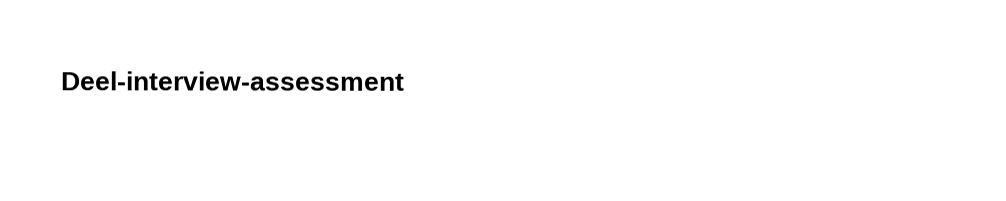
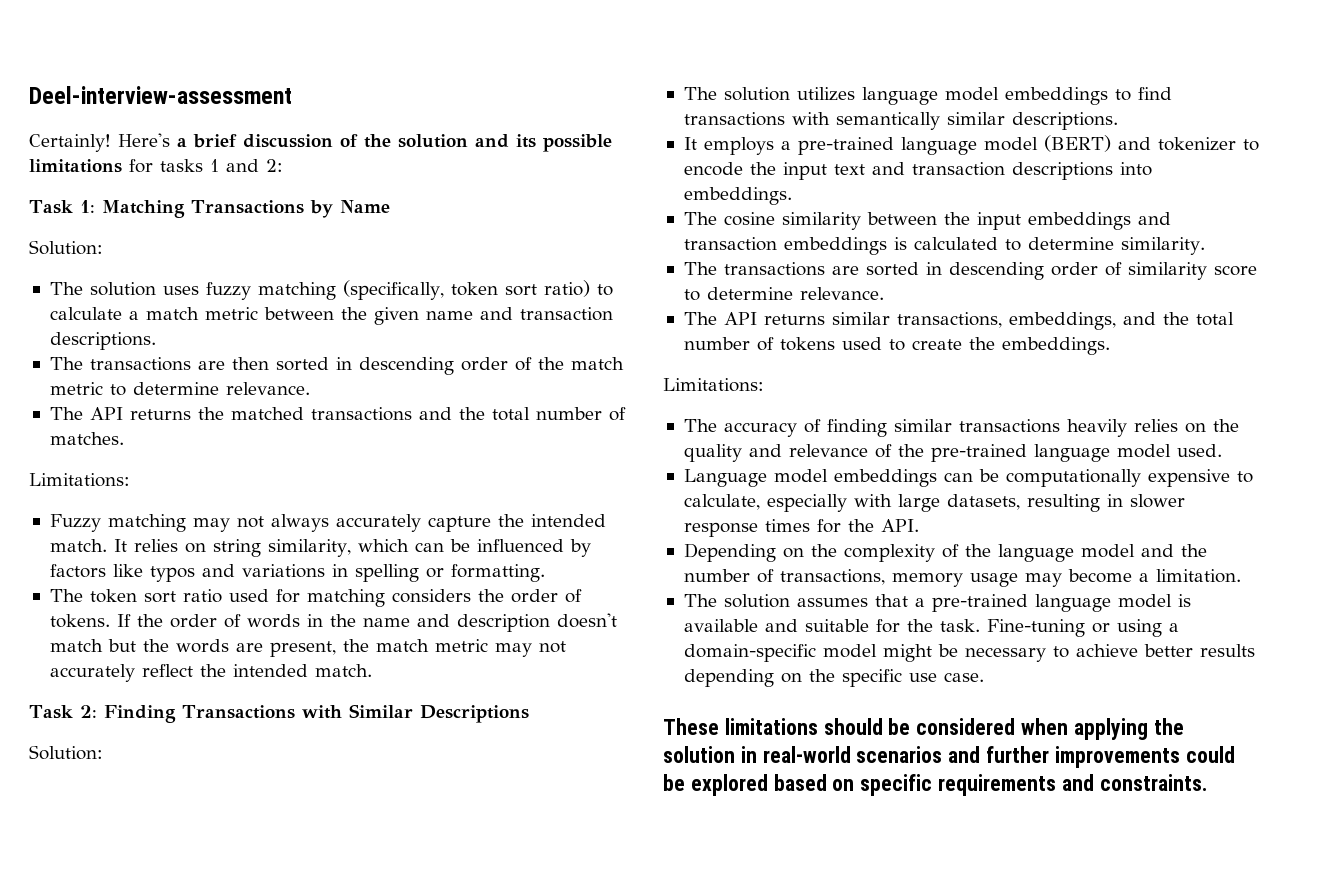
(405, 81) none -> [29,133,612,152] [29,159,283,173] [29,200,390,218] [29,240,103,255] [49,280,613,300] [49,307,613,325] [49,332,156,350] [49,357,624,375] [49,382,310,396] [49,407,626,421] [49,432,124,445] [29,473,130,487] [49,514,606,532] [49,539,591,557] [49,564,545,582] [49,589,582,607] [49,613,617,632] [49,639,566,657] [49,664,372,682] [29,704,529,723] [29,745,103,760] [683,87,1172,105] [683,112,1118,130] [683,135,1259,155] [683,162,1152,180] [683,187,792,205] [683,212,1171,230] [683,237,1205,255] [683,262,1257,280] [683,287,884,301] [683,312,1234,330] [683,337,1110,355] [663,378,764,392] [683,419,1239,437] [683,444,1222,462] [683,469,1253,487] [683,494,1185,512] [683,519,919,537] [683,543,1207,562] [683,569,1241,587] [683,594,1191,612] [683,619,1179,637] [683,644,1255,662] [683,669,984,687] [663,718,1184,740] [663,746,1235,768] [663,774,1207,796] // Certainly! Here's a brief discussion of the solution and its possible limitations for tasks 1 and 2: // Task 1: Matching Transactions by Name // Solution: // The solution uses fuzzy matching (specifically, token sort ratio) to calculate a match metric between the given name and transaction descriptions. // The transactions are then sorted in descending order of the match metric to determine relevance. // The API returns the matched transactions and the total number of matches. // Limitations: // Fuzzy matching may not always accurately capture the intended match. It relies on string similarity, which can be influenced by factors like typos and variations in spelling or formatting. // The token sort ratio used for matching considers the order of tokens. If the order of words in the name and description doesn't match but the words are present, the match metric may not accurately reflect the intended match. // Task 2: Finding Transactions with Similar Descriptions // Solution: // The solution utilizes language model embeddings to find transactions with semantically similar descriptions. // It employs a pre-trained language model (BERT) and tokenizer to encode the input text and transaction descriptions into embeddings. // The cosine similarity between the input embeddings and transaction embeddings is calculated to determine similarity. // The transactions are sorted in descending order of similarity score to determine relevance. // The API returns similar transactions, embeddings, and the total number of tokens used to create the embeddings. // Limitations: // The accuracy of finding similar transactions heavily relies on the quality and relevance of the pre-trained language model used. // Language model embeddings can be computationally expensive to calculate, especially with large datasets, resulting in slower response times for the API. // Depending on the complexity of the language model and the number of transactions, memory usage may become a limitation. // The solution assumes that a pre-trained language model is available and suitable for the task. Fine-tuning or using a domain-specific model might be necessary to achieve better results depending on the specific use case. // These limitations should be considered when applying the solution in real-world scenarios and further improvements could be explored based on specific requirements and constraints.

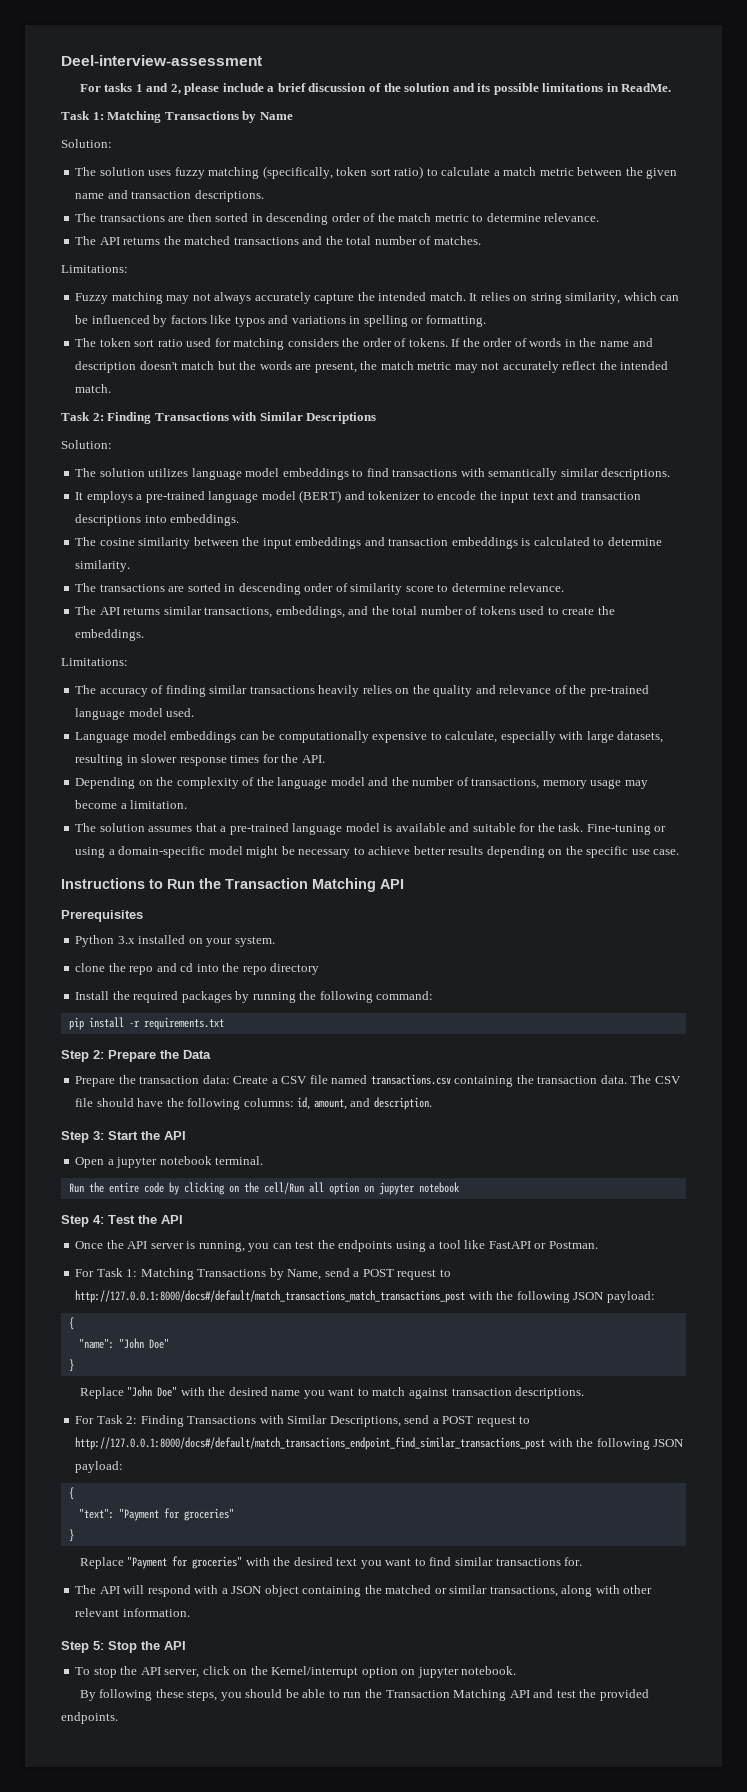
[29,133,170,152] Certainly! Here's -> [79,83,264,95] For tasks 1 and 2, please include
[129,159,283,173] for tasks 1 and 2: -> [606,83,672,92] in ReadMe.
[663,718,1184,740] [663,746,1235,768] [663,774,1207,796] These limitations should be considered when applying the solution in real-world scenarios and further improvements could be explored based on specific requirements and constraints. -> [61,878,404,892] [61,910,143,922] [75,935,275,947] [75,963,320,975] [75,991,434,1003] [68,1017,224,1030] [61,1050,211,1062] [75,1074,681,1087] [75,1097,432,1110] [61,1131,186,1143] [75,1156,264,1168] [68,1182,460,1195] [61,1215,183,1227] [75,1240,598,1252] [75,1268,451,1280] [75,1290,655,1303] [68,1317,74,1330] [78,1338,169,1349] [68,1359,74,1372] [79,1386,585,1399] [75,1415,531,1427] [75,1437,685,1450] [75,1461,124,1473] [68,1487,74,1500] [78,1508,234,1521] [68,1529,74,1542] [79,1556,583,1569] [75,1585,653,1597] [75,1608,190,1617] [61,1641,186,1653] [75,1666,517,1678] [79,1689,649,1701] [61,1712,118,1724] Instructions to Run the Transaction Matching API // Prerequisites // Python 3.x installed on your system. // clone the repo and cd into the repo directory // Install the required packages by running the following command: // pip install -r requirements.txt // Step 2: Prepare the Data // Prepare the transaction data: Create a CSV file named transactions.csv containing the transaction data. The CSV file should have the following columns: id, amount, and description. // Step 3: Start the API // Open a jupyter notebook terminal. // Run the entire code by clicking on the cell/Run all option on jupyter notebook // Step 4: Test the API // Once the API server is running, you can test the endpoints using a tool like FastAPI or Postman. // For Task 1: Matching Transactions by Name, send a POST request to http://127.0.0.1:8000/docs#/default/match_transactions_match_transactions_post with the following JSON payload: // { // "name": "John Doe" // } // Replace "John Doe" with the desired name you want to match against transaction descriptions. // For Task 2: Finding Transactions with Similar Descriptions, send a POST request to http://127.0.0.1:8000/docs#/default/match_transactions_endpoint_find_similar_transactions_post with the following JSON payload: // { // "text": "Payment for groceries" // } // Replace "Payment for groceries" with the desired text you want to find similar transactions for. // The API will respond with a JSON object containing the matched or similar transactions, along with other relevant information. // Step 5: Stop the API // To stop the API server, click on the Kernel/interrupt option on jupyter notebook. // By following these steps, you should be able to run the Transaction Matching API and test the provided endpoints.

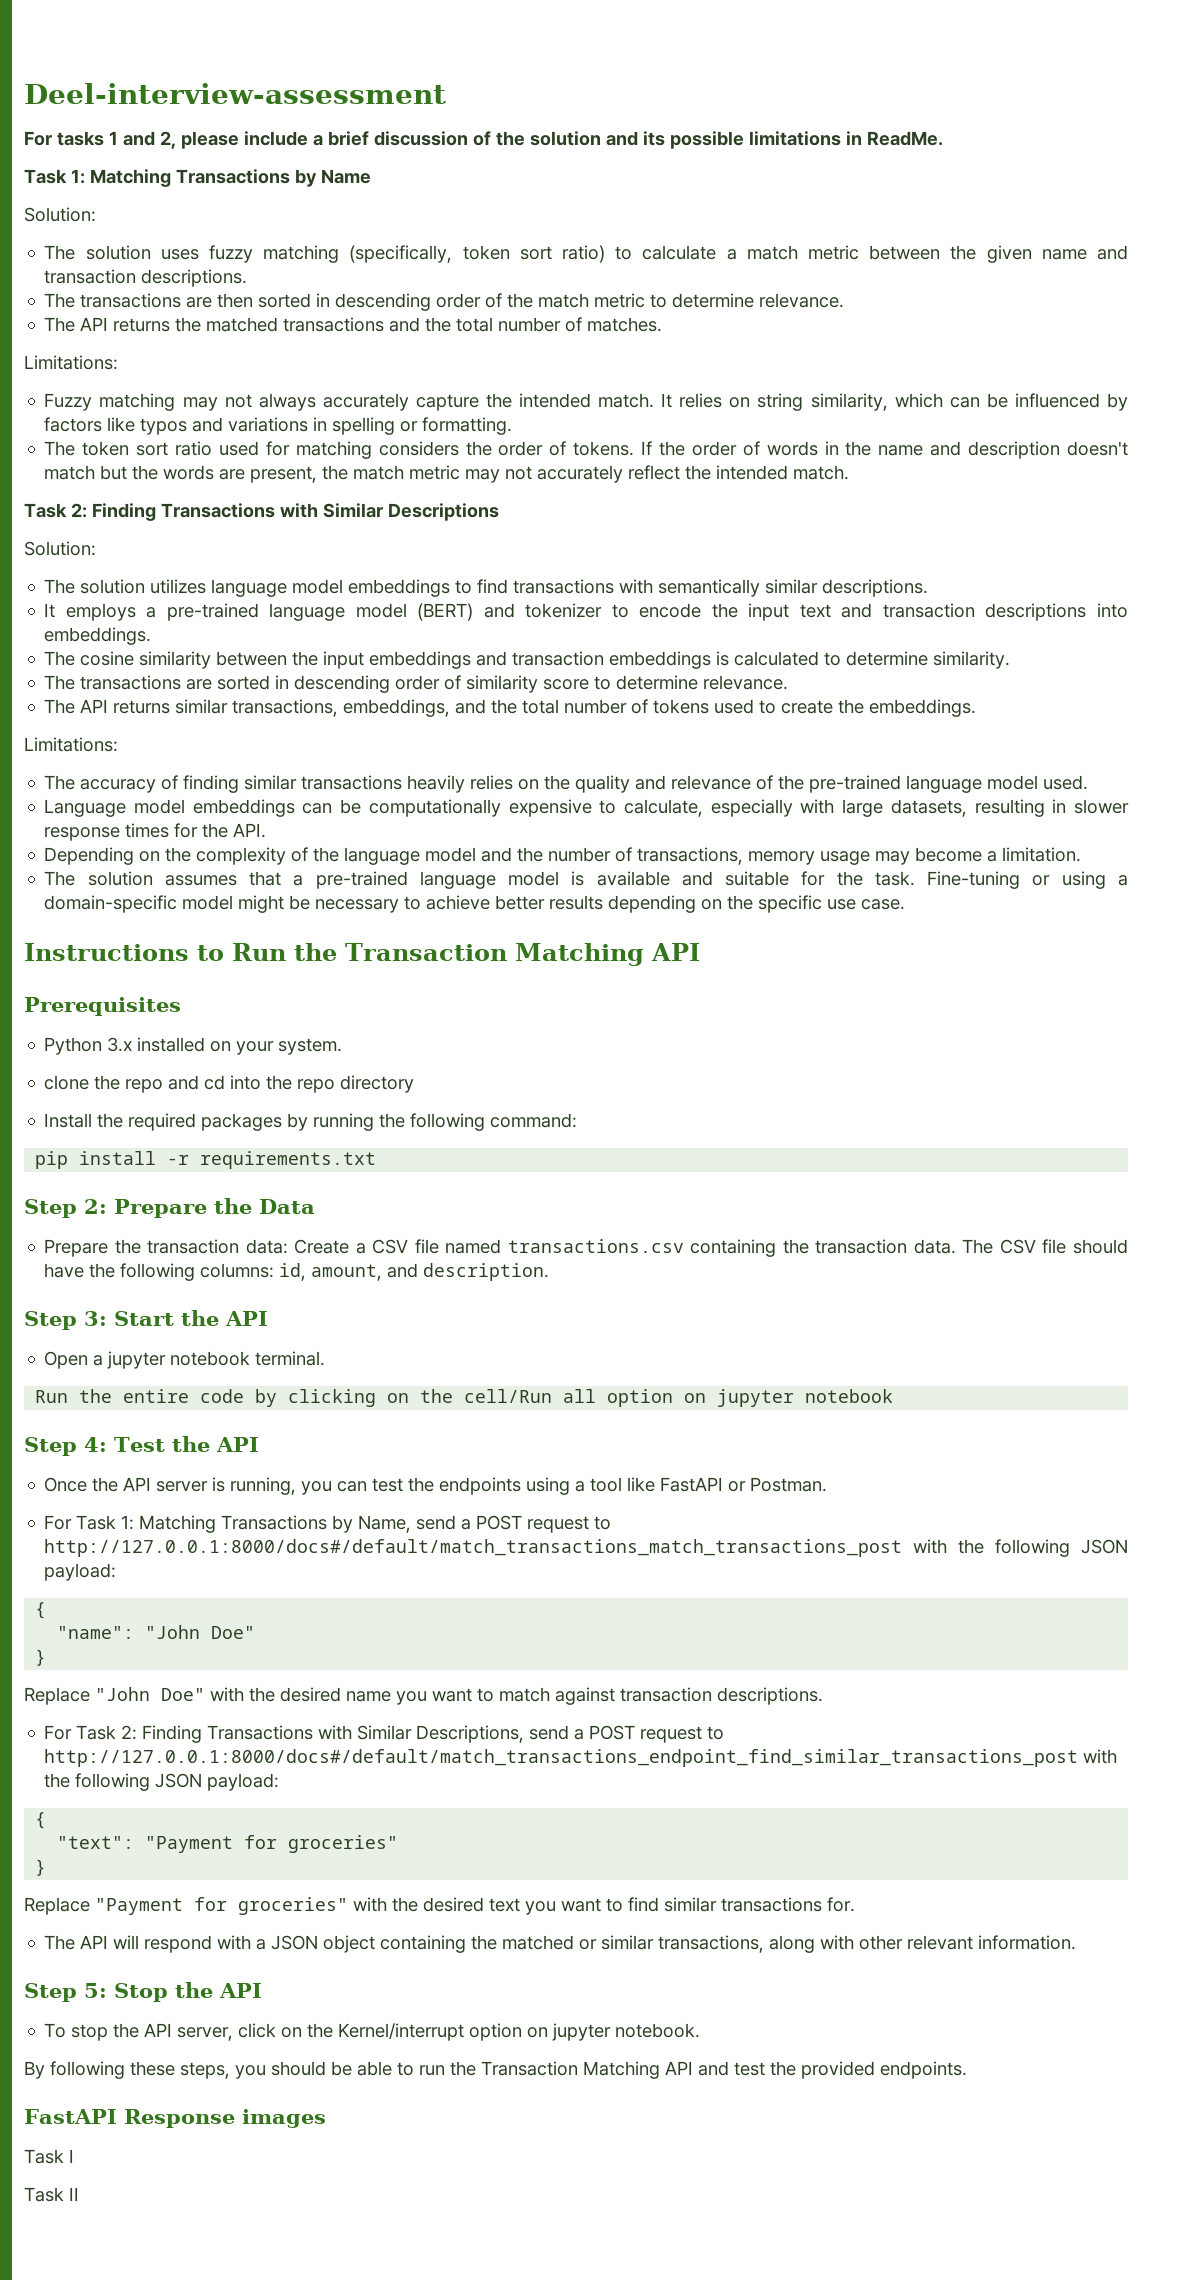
(118, 1718) none -> [24,2109,326,2128] [24,2149,74,2164] [24,2187,79,2202] // FastAPI Response images // Task I // Task II

